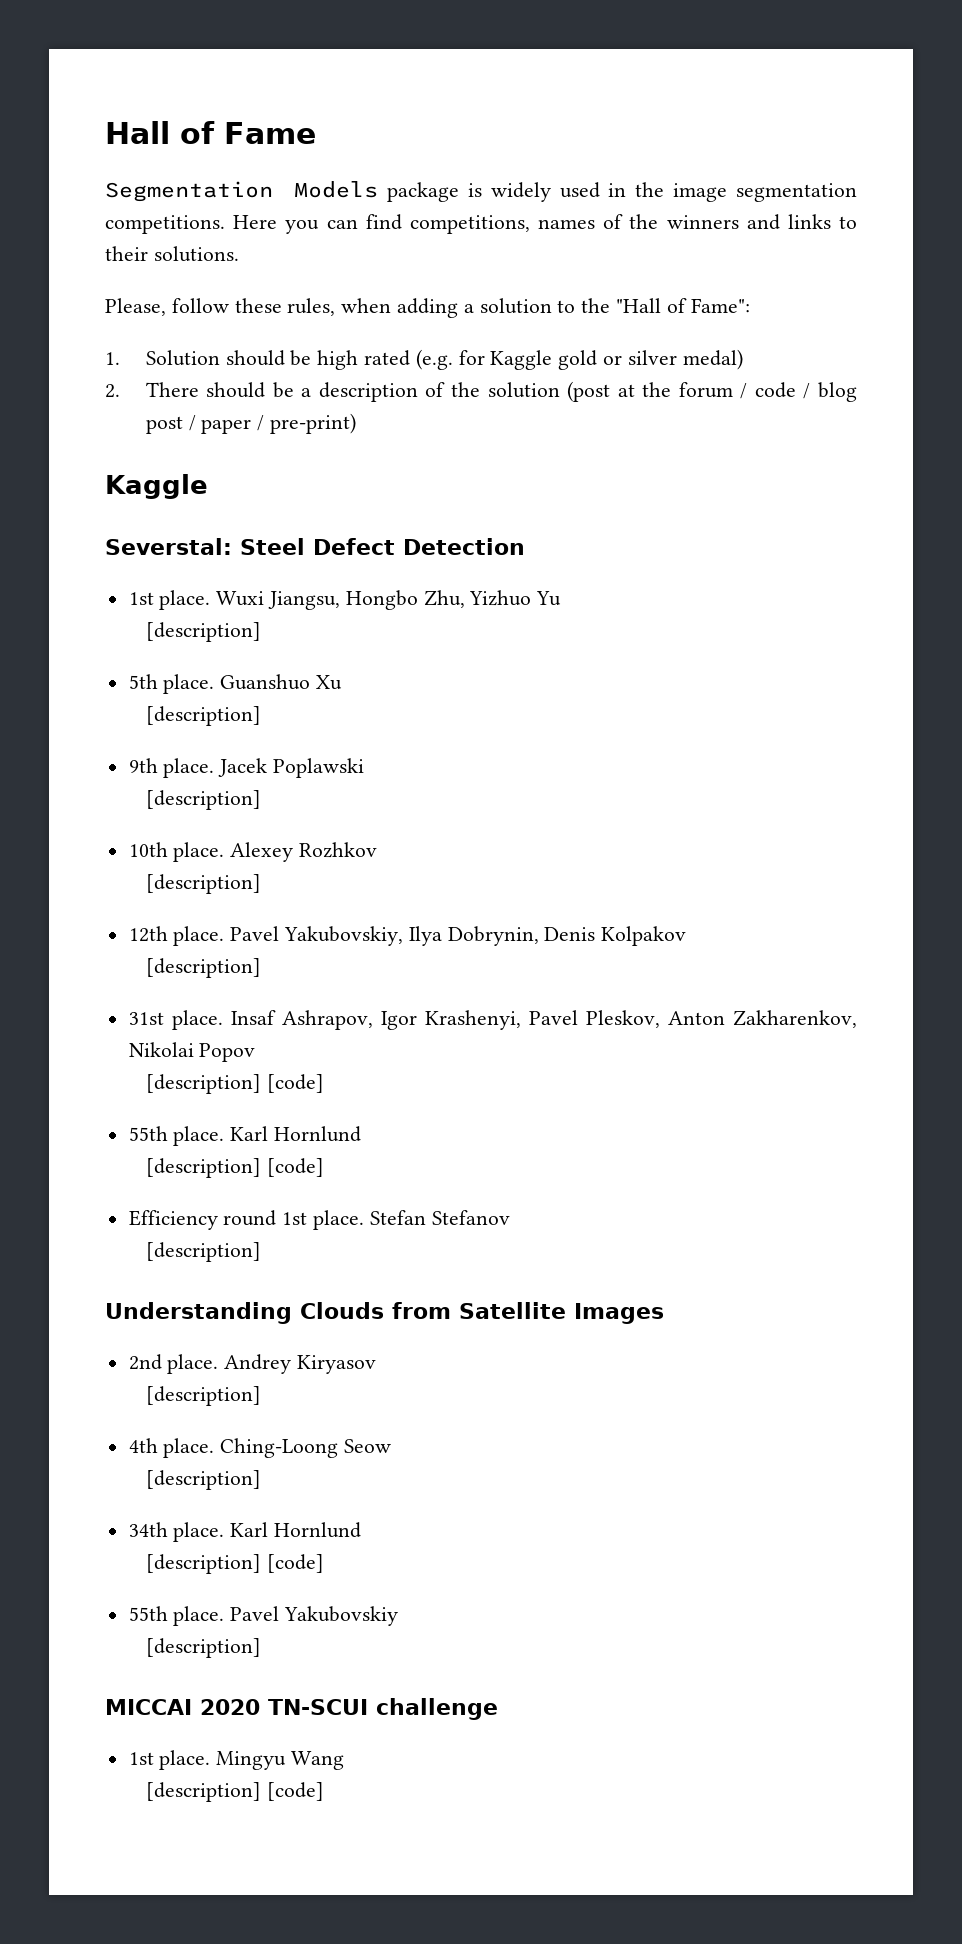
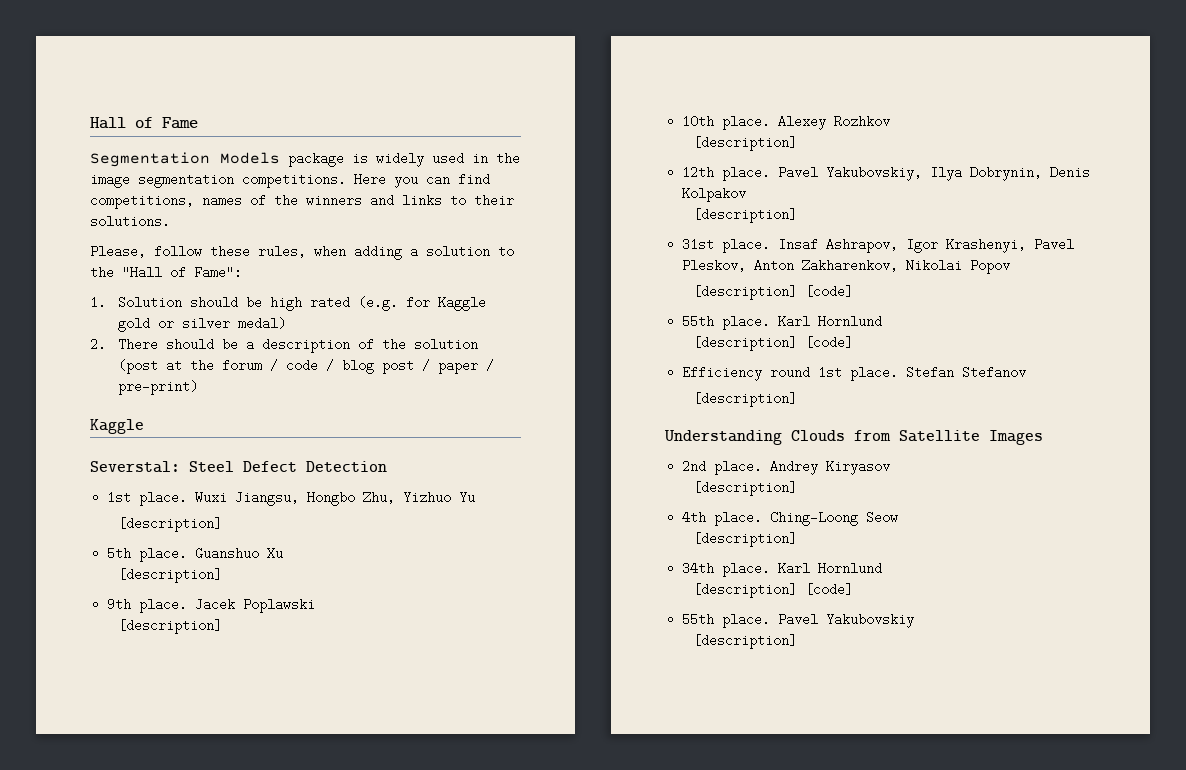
[105,1698,498,1720] [128,1750,345,1770] [145,1782,324,1802] // MICCAI 2020 TN-SCUI challenge // 1st place. Mingyu Wang // [description] [code] -> (798, 641) none

